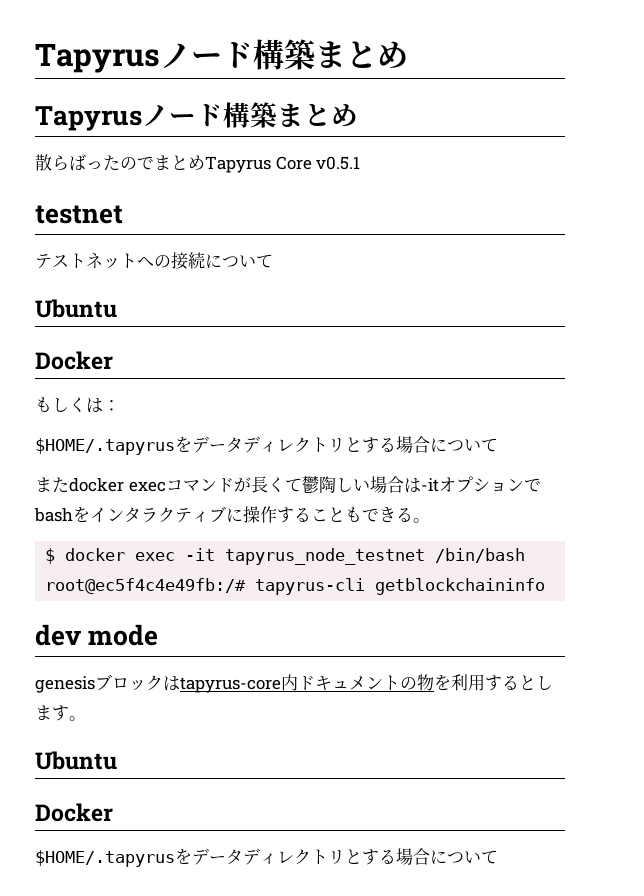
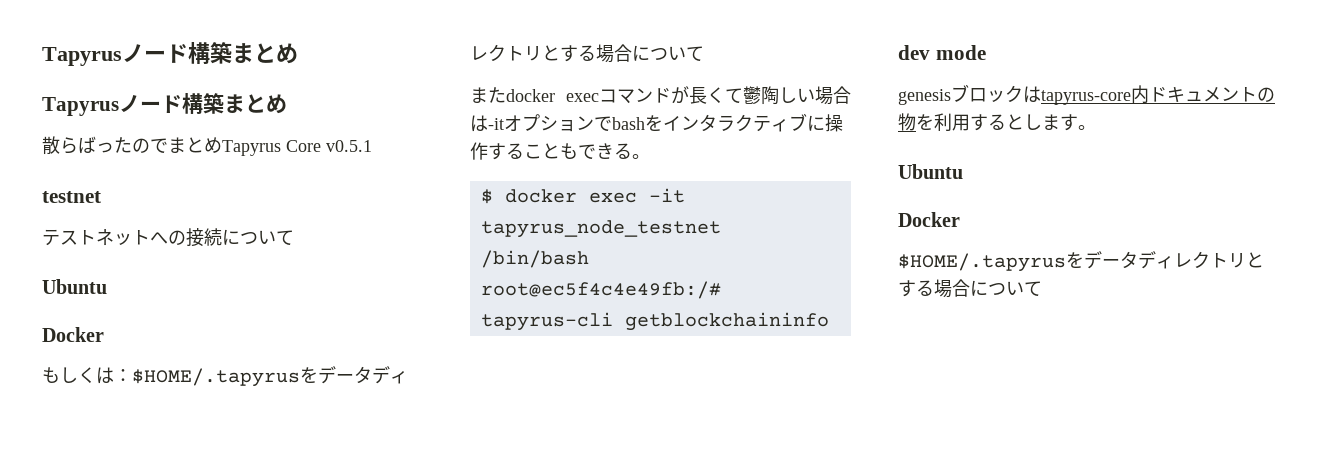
(120, 405) // -> (132, 375) none

